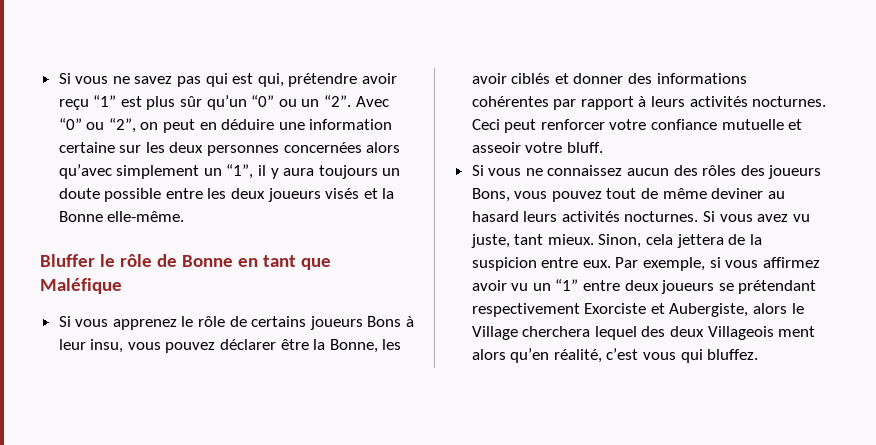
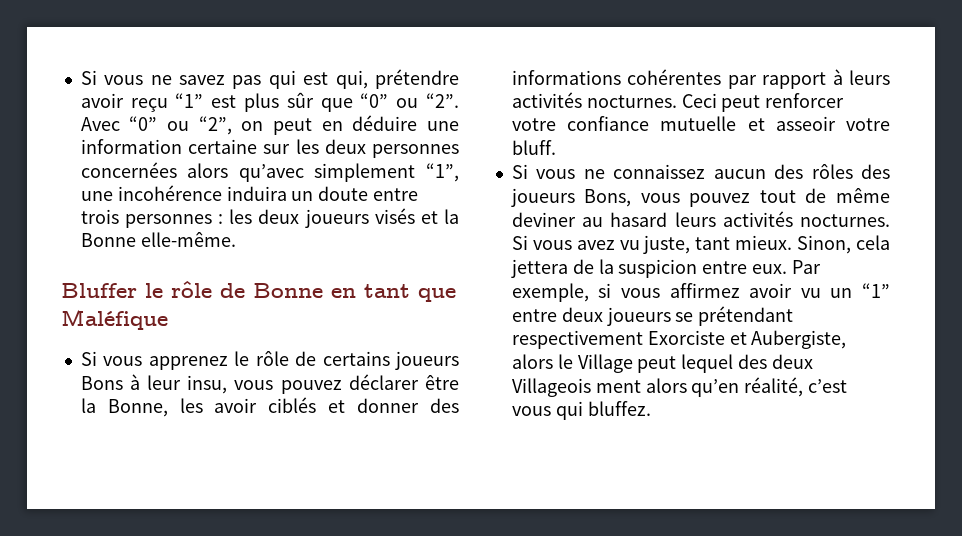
[206,95,320,110] qu’un “0” ou un -> [320,93,419,112] que “0” ou
[203,164,401,179] [58,188,203,202] un “1”, il y aura toujours un doute possible entre -> [426,163,459,182] [80,185,419,201] [80,209,224,228] “1”, une incohérence induira un doute entre trois personnes :
[522,326,591,337] cherchera -> [637,356,677,373] peut

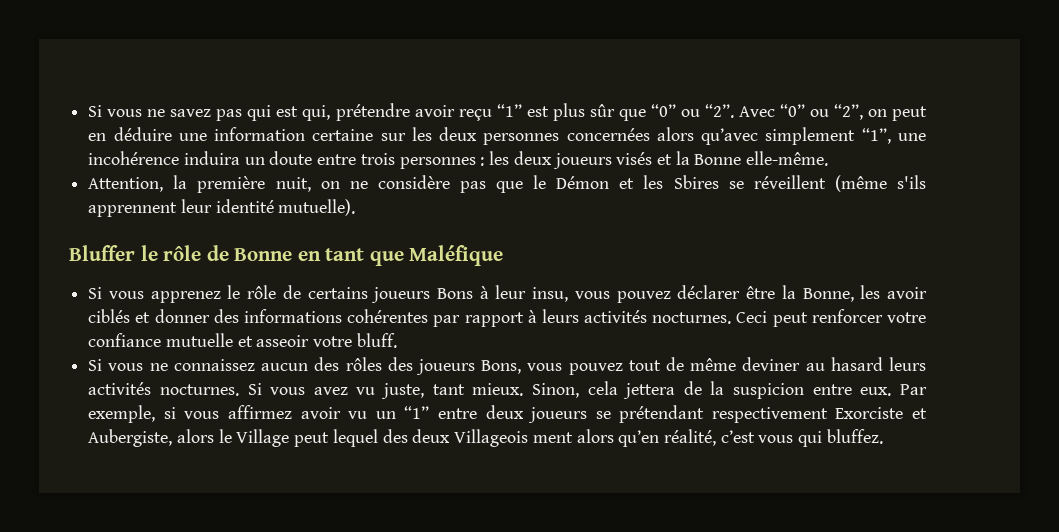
(236, 239) none -> [88,175,927,193] [88,199,356,217] // Attention, la première nuit, on ne considère pas que le Démon et les Sbires se réveillent (même s'ils apprennent leur identité mutuelle).

